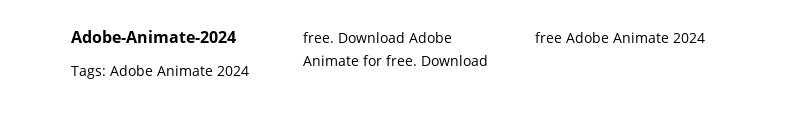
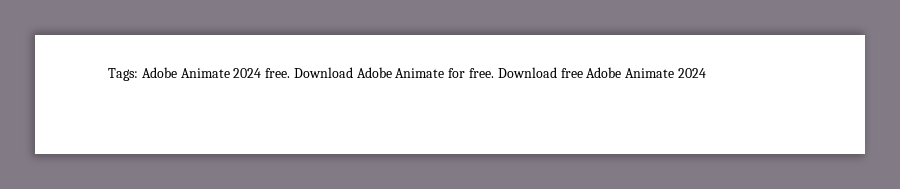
[71,30,236,43] Adobe-Animate-2024 // -> (108, 74) none

